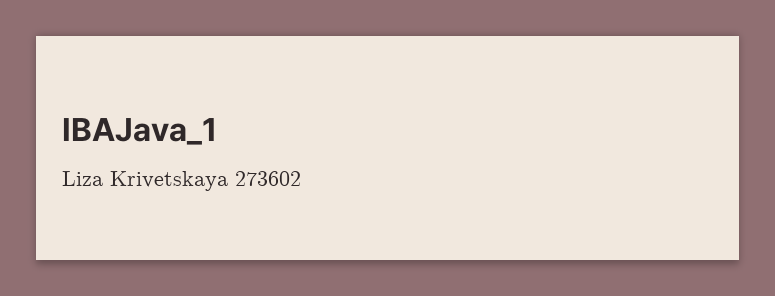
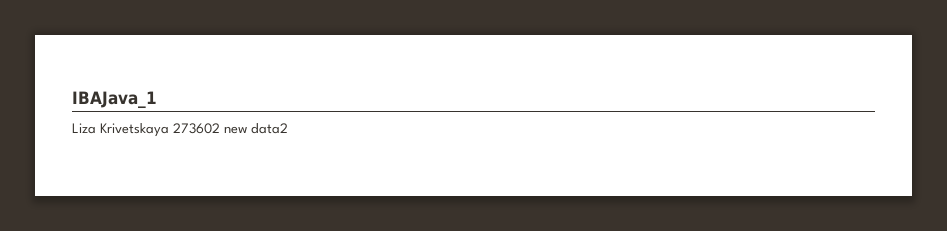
(301, 178) none -> [224,123,288,134] new data2

